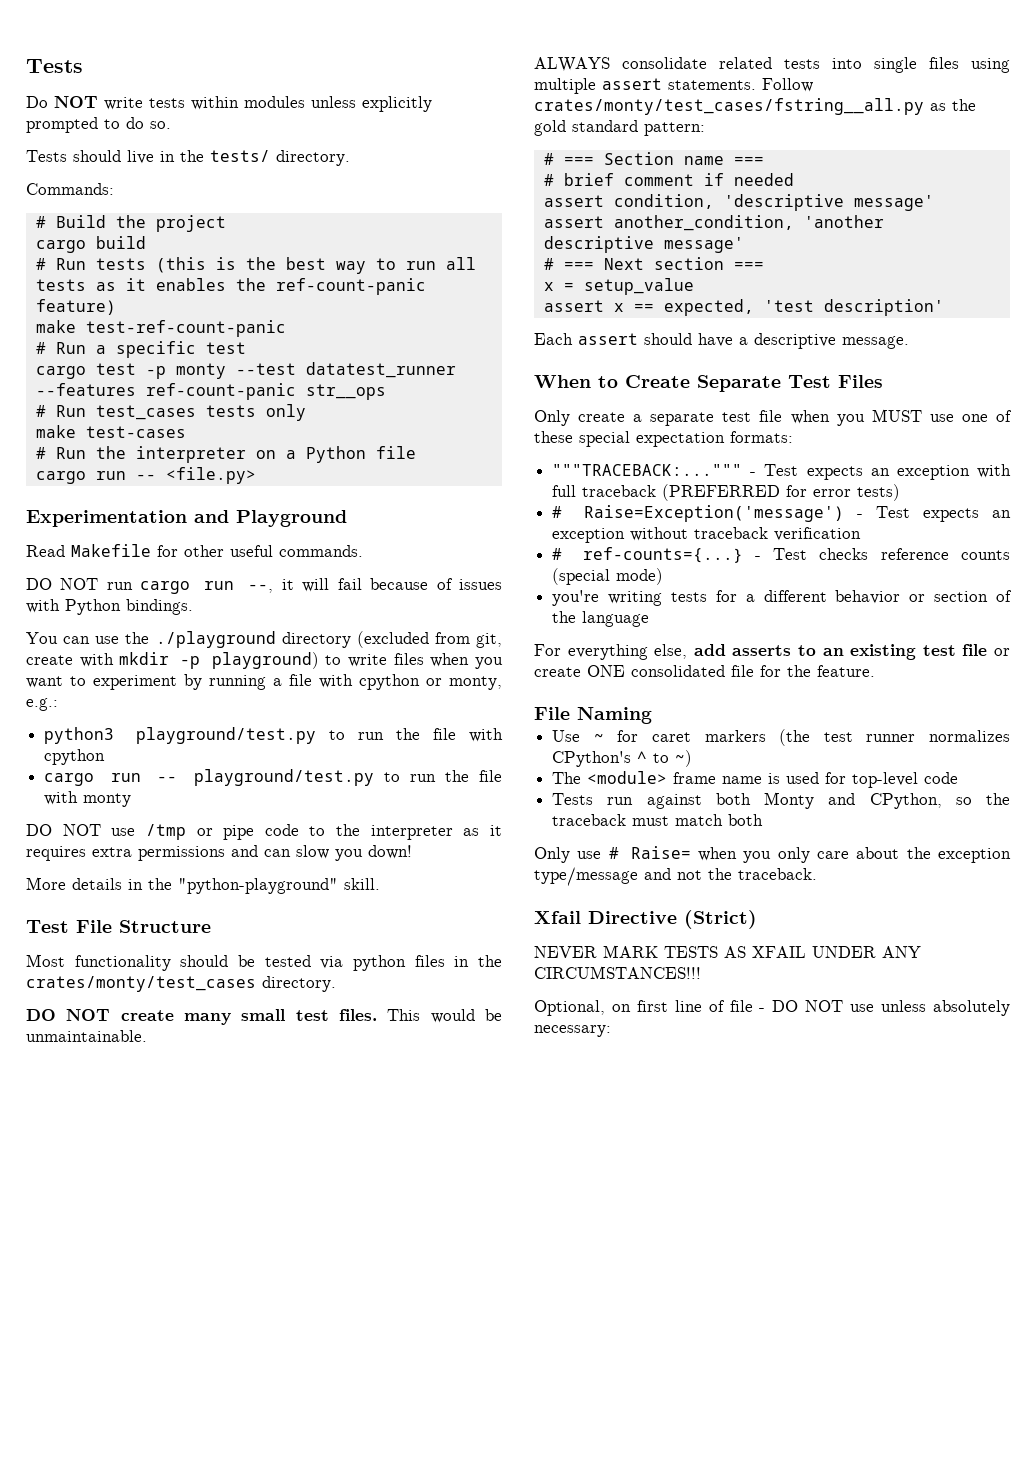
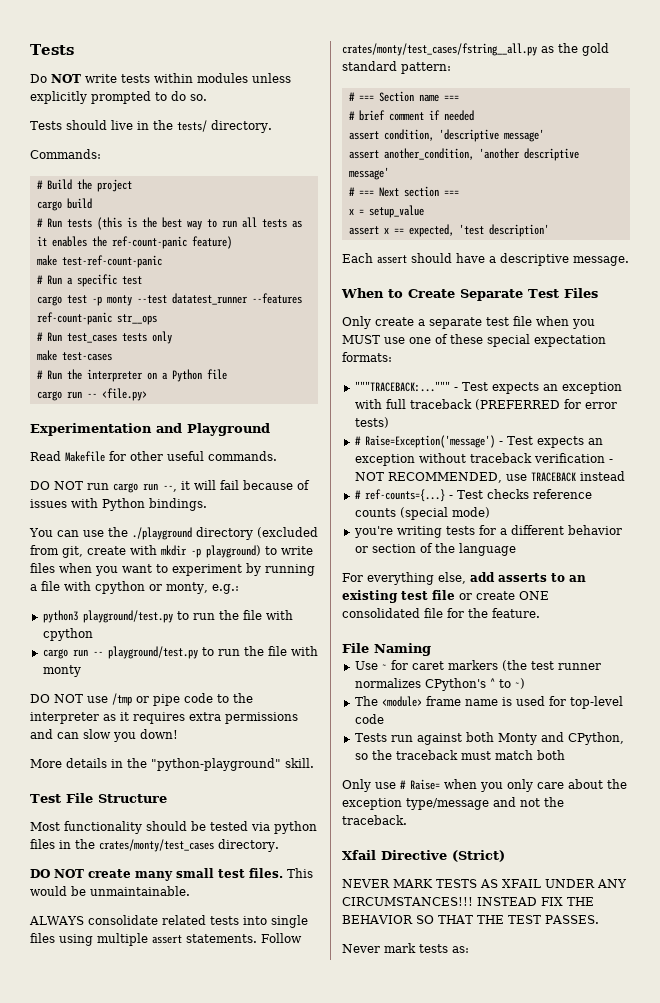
(862, 534) none -> [608,459,613,463] [354,471,625,483] - NOT RECOMMENDED, use TRACEBACK instead
[534,1000,1011,1016] [534,1025,611,1037] // Optional, on first line of file - DO NOT use unless absolutely necessary: -> [477,897,594,906] [342,915,599,924] [342,943,469,953] INSTEAD FIX THE BEHAVIOR SO THAT THE TEST PASSES. // Never mark tests as:

